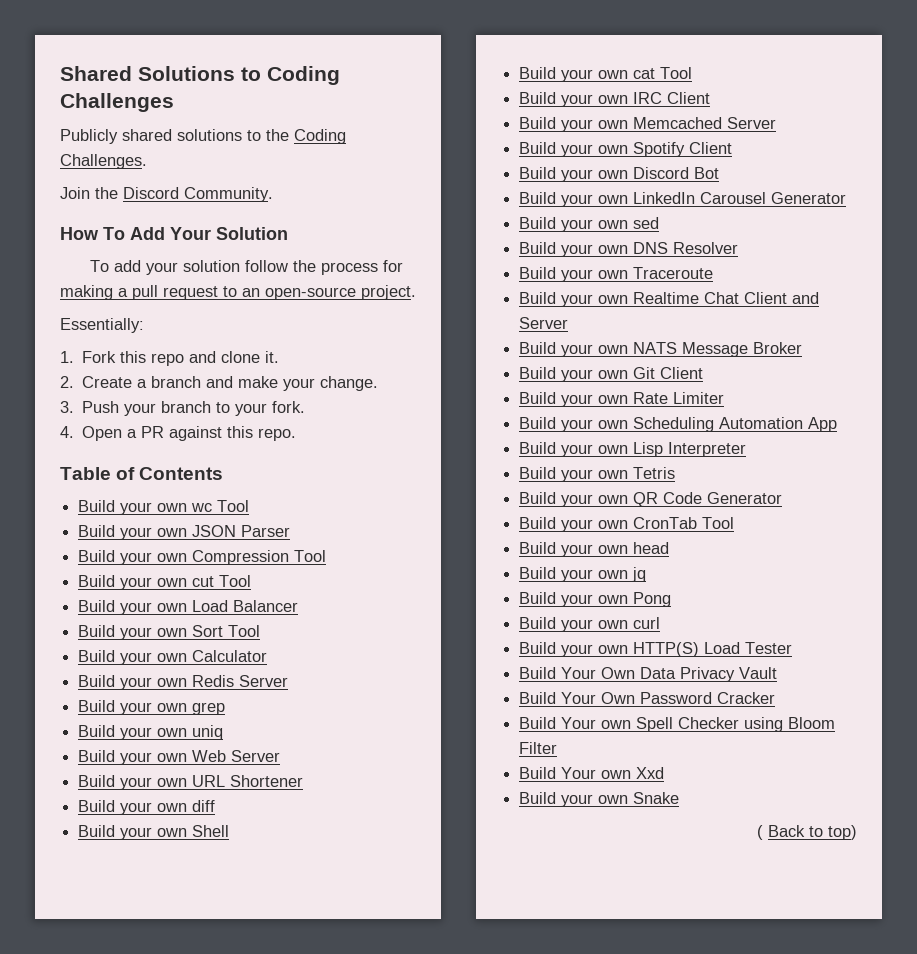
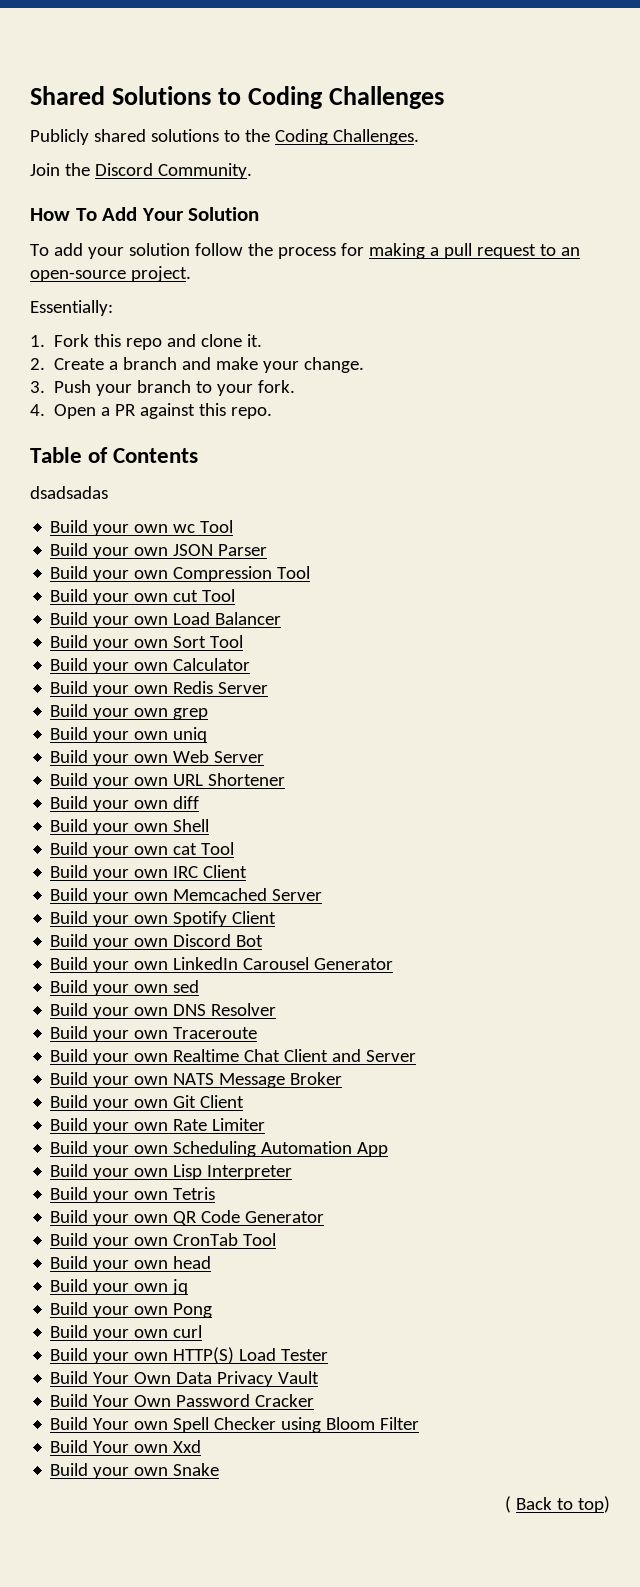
(224, 473) none -> [30,486,108,499] // dsadsadas

